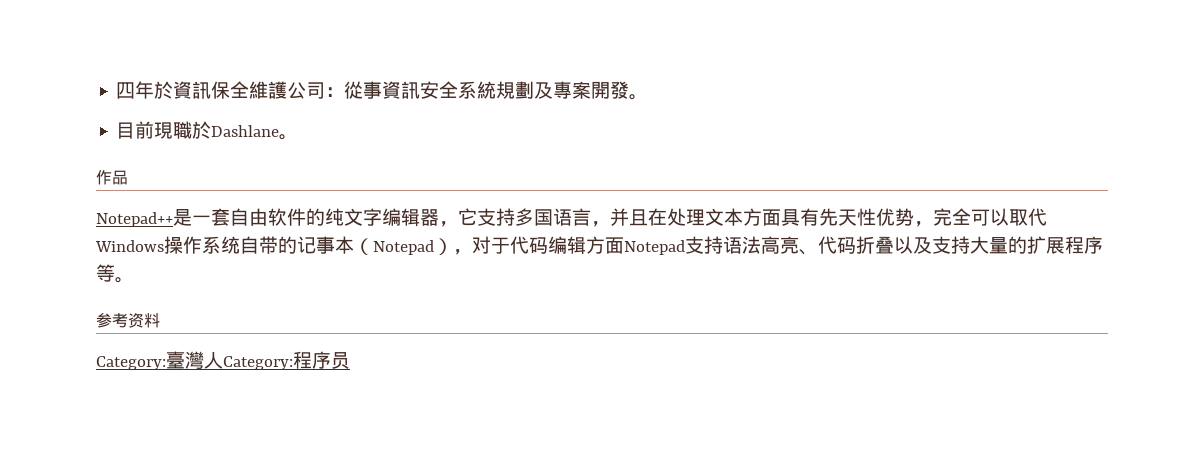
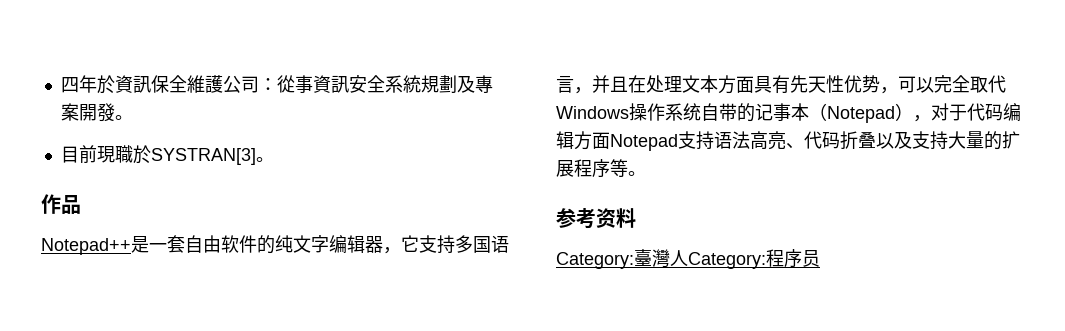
[211,125,280,137] Dashlane -> [150,148,256,165] SYSTRAN[3]
[933,208,1009,226] 完全可以 -> [898,75,970,93] 可以完全

